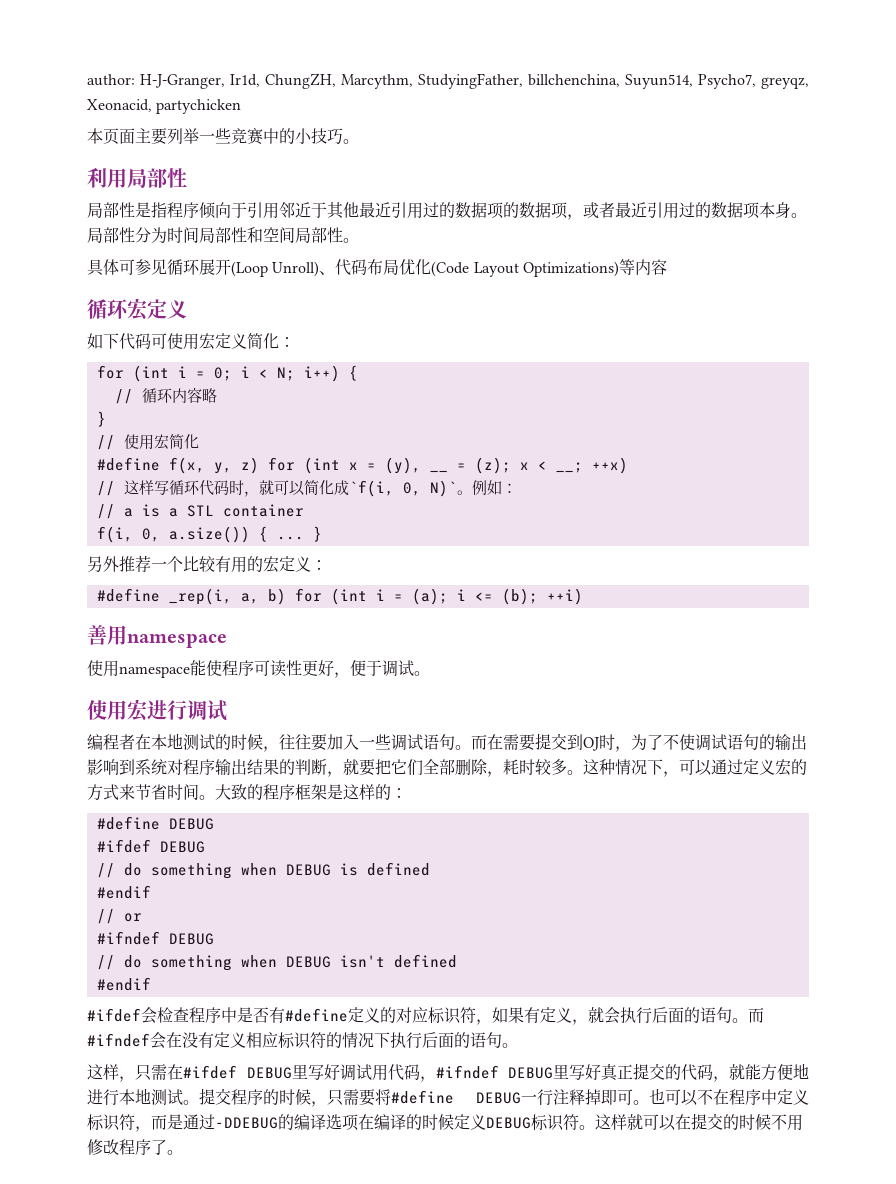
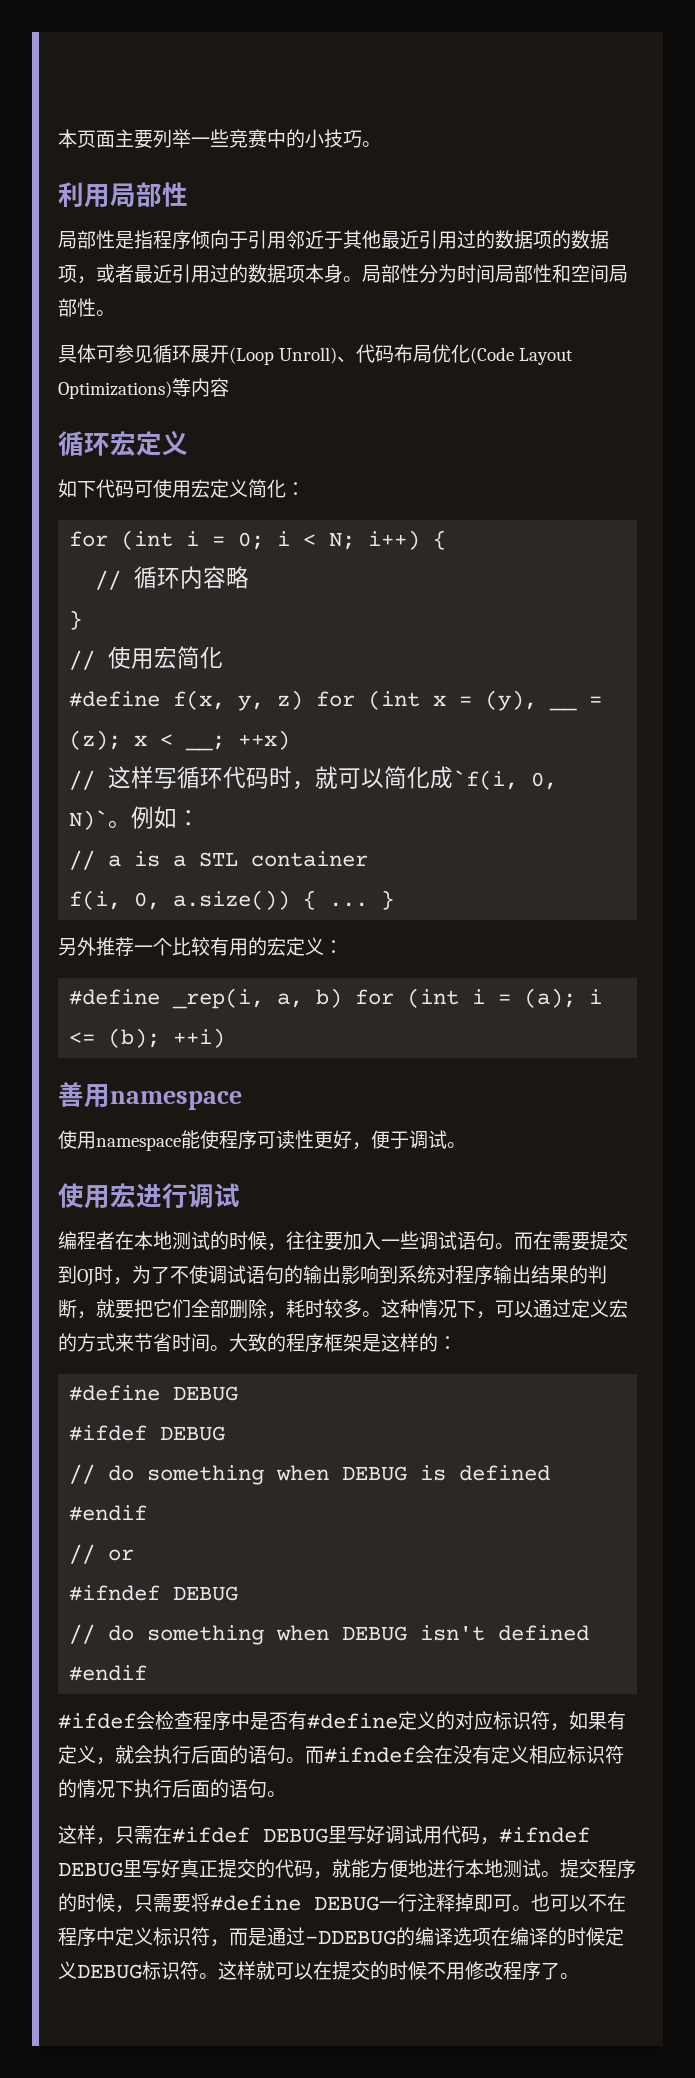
[87,73,809,89] [87,99,242,114] author: H-J-Granger, Ir1d, ChungZH, Marcythm, StudyingFather, billchenchina, Suyun514, Psycho7, greyqz, Xeonacid, partychicken // -> (58, 138) none

